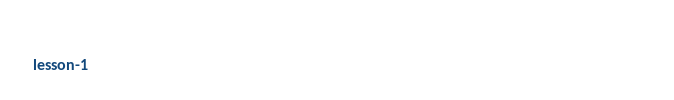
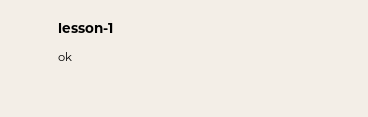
(88, 64) none -> [58,52,72,61] // ok

